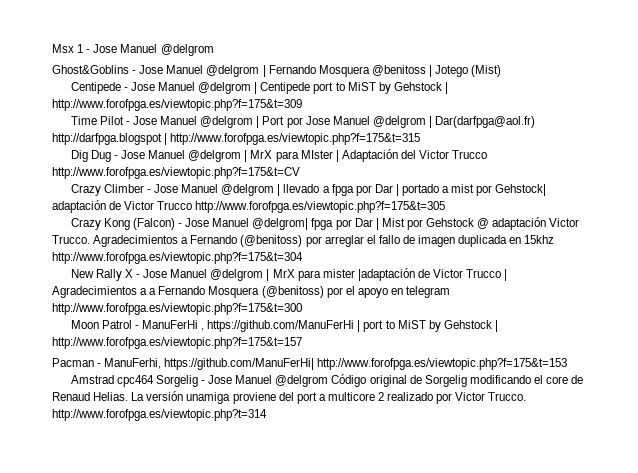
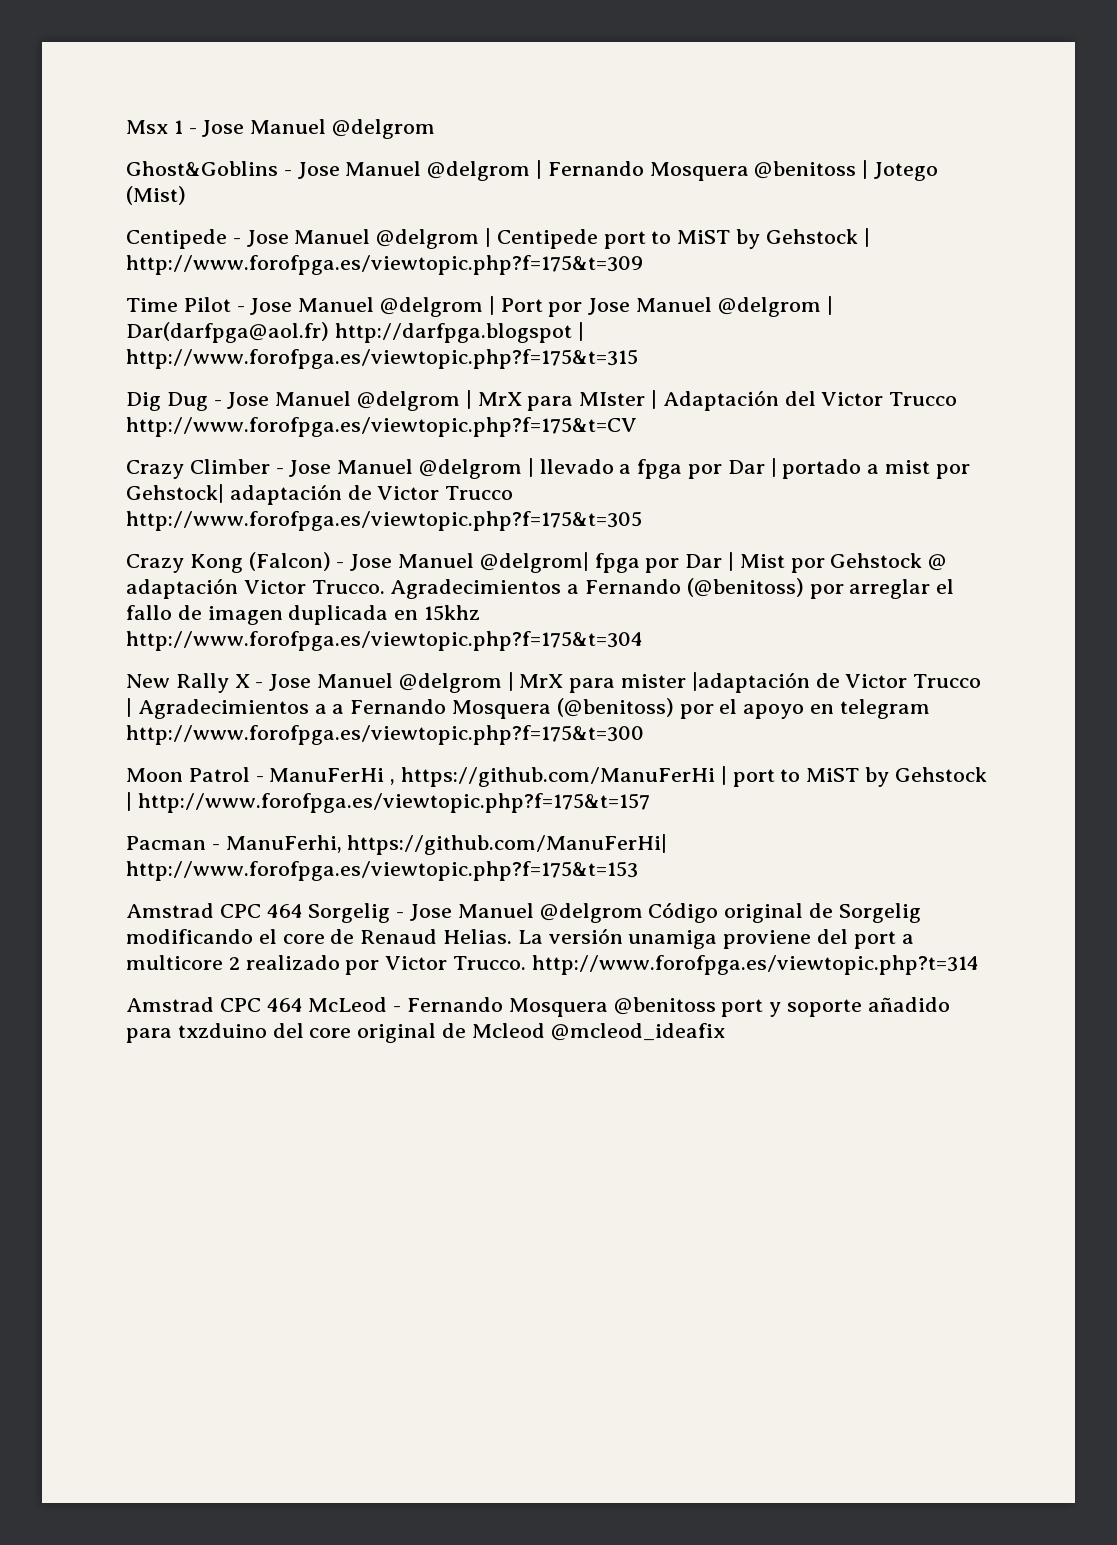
[116,375,154,387] cpc464 -> [219,904,303,918] CPC 464
(267, 415) none -> [126,997,950,1017] [126,1023,725,1043] // Amstrad CPC 464 McLeod - Fernando Mosquera @benitoss port y soporte añadido para txzduino del core original de Mcleod @mcleod_ideafix

